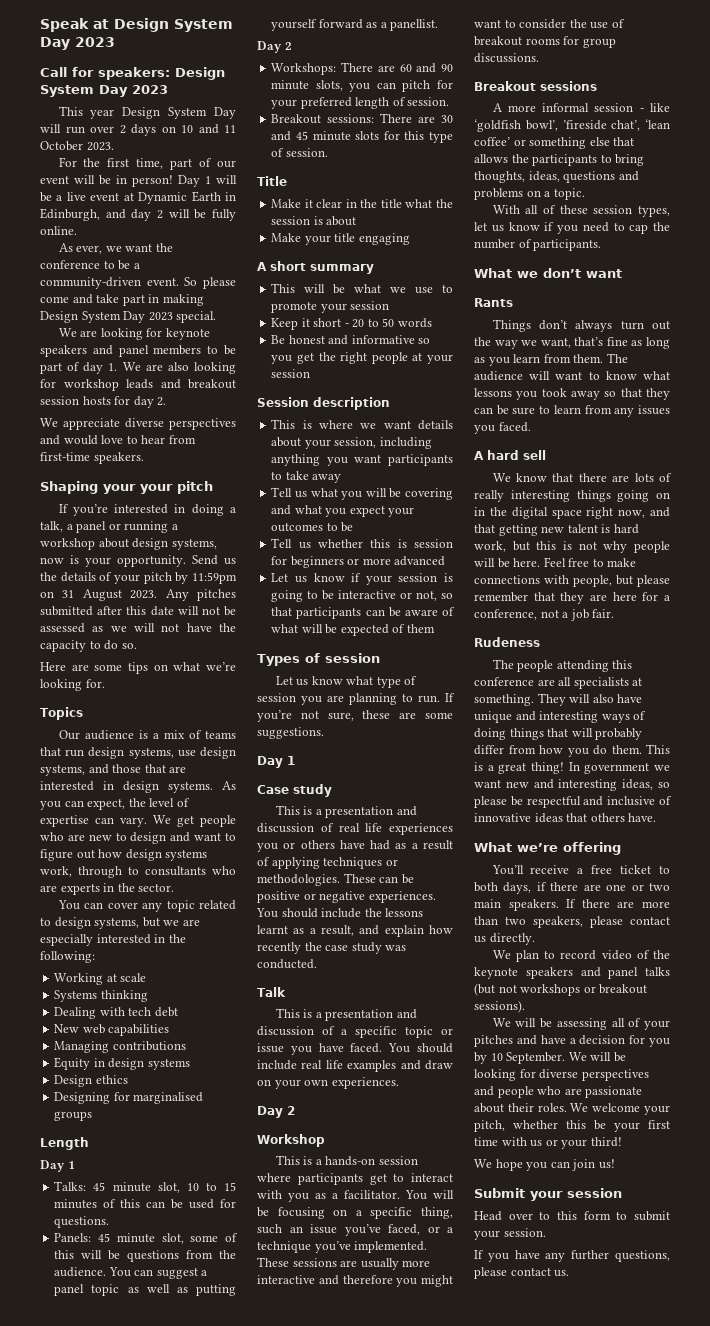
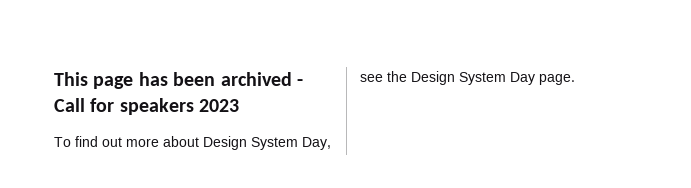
[40,18,233,32] [40,37,115,50] [40,67,225,80] [40,85,168,97] [58,106,237,119] [40,124,236,136] [40,141,114,151] [58,157,236,170] [40,175,237,187] [40,191,236,204] [40,208,236,221] [40,226,77,235] [58,243,173,254] [40,260,140,270] [40,277,236,289] [40,294,204,306] [40,311,217,323] [58,328,210,340] [40,345,236,357] [40,362,236,374] [40,379,236,391] [40,396,167,408] [40,418,236,430] [40,435,196,445] [40,452,144,464] [40,481,213,494] [58,504,237,516] [40,521,178,533] [40,538,217,550] [40,555,236,567] [40,572,237,584] [40,589,236,601] [40,606,236,616] [40,623,236,633] [40,640,137,652] [40,662,236,674] [40,679,105,691] [40,707,83,720] [58,730,236,740] [40,747,236,759] [40,764,187,776] [40,781,236,793] [40,798,190,810] [40,815,236,827] [40,832,237,844] [40,849,208,861] [40,866,236,878] [40,883,175,895] [57,900,236,912] [40,917,200,929] [40,934,186,946] [40,951,95,963] [54,973,147,985] [54,990,148,1002] [54,1007,178,1019] [54,1024,170,1036] [54,1041,186,1053] [54,1057,190,1070] [54,1075,128,1087] [54,1092,204,1104] [54,1111,93,1121] [40,1137,89,1150] [40,1160,75,1172] [54,1181,236,1193] [54,1199,236,1209] [54,1216,110,1228] [54,1233,238,1244] [54,1250,236,1262] [54,1267,208,1279] [54,1284,236,1296] [271,19,439,31] [257,41,292,53] [271,62,453,75] [271,80,453,92] [271,97,450,109] [271,113,453,124] [271,131,453,143] [271,148,328,157] [257,176,287,186] [271,199,453,208] [271,216,357,226] [271,233,410,245] [257,261,374,274] [271,283,453,294] [271,301,390,313] [271,318,432,330] [271,335,431,345] [271,352,453,364] [271,369,311,378] [257,397,390,410] [271,419,453,430] [271,437,432,449] [271,454,453,466] [271,471,342,483] [271,487,453,500] [271,505,415,517] [271,522,354,532] [271,538,453,549] [271,556,446,568] [271,573,453,585] [271,590,453,602] [271,607,455,619] [271,624,435,636] [257,653,380,666] [275,676,418,688] [257,693,455,705] [257,710,453,722] [257,727,324,739] [257,756,295,768] [257,784,332,797] [275,805,417,818] [257,823,453,835] [257,840,453,852] [257,857,398,869] [257,873,414,886] [257,891,436,903] [256,908,424,918] [257,925,453,937] [257,942,407,954] [257,959,317,969] [257,987,286,997] [275,1008,417,1021] [257,1026,453,1038] [257,1043,453,1055] [257,1060,453,1072] [257,1077,399,1089] [257,1106,295,1118] [257,1134,325,1147] [275,1155,418,1166] [257,1173,453,1185] [257,1190,454,1202] [257,1207,453,1219] [257,1224,453,1236] [257,1241,428,1253] [257,1257,431,1270] [257,1275,453,1287] [474,19,625,29] [474,36,616,48] [474,53,539,63] [474,81,597,91] [492,103,670,112] [474,119,670,132] [474,137,635,149] [474,154,645,166] [474,171,639,183] [474,188,585,200] [492,205,670,217] [474,222,670,234] [474,239,602,251] [474,268,622,278] [474,298,513,307] [492,319,670,332] [474,337,670,349] [474,353,628,366] [474,371,670,381] [474,388,670,400] [474,405,670,417] [474,422,531,434] [474,450,546,460] [492,473,672,482] [474,490,670,502] [474,507,670,519] [474,524,639,536] [474,541,670,553] [474,557,637,568] [474,575,670,587] [474,592,670,604] [474,609,615,621] [474,637,540,647] [492,659,633,672] [474,677,643,689] [474,693,643,706] [474,711,647,723] [474,728,643,740] [474,744,670,757] [474,762,670,774] [474,779,670,791] [474,796,672,808] [474,813,657,823] [474,842,621,855] [491,865,670,875] [474,882,670,894] [474,899,670,911] [474,916,670,928] [474,933,535,945] [492,950,670,962] [474,967,670,979] [474,983,648,996] [474,1000,525,1013] [492,1018,670,1030] [474,1035,670,1047] [474,1052,626,1064] [474,1069,649,1081] [474,1086,643,1098] [474,1103,670,1115] [474,1120,670,1132] [474,1137,622,1149] [474,1159,615,1171] [474,1188,622,1201] [474,1211,670,1221] [474,1228,546,1240] [474,1250,670,1262] [474,1267,570,1279] Speak at Design System Day 2023 // Call for speakers: Design System Day 2023 // This year Design System Day will run over 2 days on 10 and 11 October 2023. // For the first time, part of our event will be in person! Day 1 will be a live event at Dynamic Earth in Edinburgh, and day 2 will be fully online. // As ever, we want the conference to be a community-driven event. So please come and take part in making Design System Day 2023 special. // We are looking for keynote speakers and panel members to be part of day 1. We are also looking for workshop leads and breakout session hosts for day 2. // We appreciate diverse perspectives and would love to hear from first-time speakers. // Shaping your your pitch // If you’re interested in doing a talk, a panel or running a workshop about design systems, now is your opportunity. Send us the details of your pitch by 11:59pm on 31 August 2023. Any pitches submitted after this date will not be assessed as we will not have the capacity to do so. // Here are some tips on what we’re looking for. // Topics // Our audience is a mix of teams that run design systems, use design systems, and those that are interested in design systems. As you can expect, the level of expertise can vary. We get people who are new to design and want to figure out how design systems work, through to consultants who are experts in the sector. // You can cover any topic related to design systems, but we are especially interested in the following: // Working at scale // Systems thinking // Dealing with tech debt // New web capabilities // Managing contributions // Equity in design systems // Design ethics // Designing for marginalised groups // Length // Day 1 // Talks: 45 minute slot, 10 to 15 minutes of this can be used for questions. // Panels: 45 minute slot, some of this will be questions from the audience. You can suggest a panel topic as well as putting yourself forward as a panellist. // Day 2 // Workshops: There are 60 and 90 minute slots, you can pitch for your preferred length of session. // Breakout sessions: There are 30 and 45 minute slots for this type of session. // Title // Make it clear in the title what the session is about // Make your title engaging // A short summary // This will be what we use to promote your session // Keep it short - 20 to 50 words // Be honest and informative so you get the right people at your session // Session description // This is where we want details about your session, including anything you want participants to take away // Tell us what you will be covering and what you expect your outcomes to be // Tell us whether this is session for beginners or more advanced // Let us know if your session is going to be interactive or not, so that participants can be aware of what will be expected of them // Types of session // Let us know what type of session you are planning to run. If you’re not sure, these are some suggestions. // Day 1 // Case study // This is a presentation and discussion of real life experiences you or others have had as a result of applying techniques or methodologies. These can be positive or negative experiences. You should include the lessons learnt as a result, and explain how recently the case study was conducted. // Talk // This is a presentation and discussion of a specific topic or issue you have faced. You should include real life examples and draw on your own experiences. // Day 2 // Workshop // This is a hands-on session where participants get to interact with you as a facilitator. You will be focusing on a specific thing, such an issue you’ve faced, or a technique you’ve implemented. These sessions are usually more interactive and therefore you might want to consider the use of breakout rooms for group discussions. // Breakout sessions // A more informal session - like ‘goldfish bowl’, ’fireside chat’, ‘lean coffee’ or something else that allows the participants to bring thoughts, ideas, questions and problems on a topic. // With all of these session types, let us know if you need to cap the number of participants. // What we don’t want // Rants // Things don’t always turn out the way we want, that’s fine as long as you learn from them. The audience will want to know what lessons you took away so that they can be sure to learn from any issues you faced. // A hard sell // We know that there are lots of really interesting things going on in the digital space right now, and that getting new talent is hard work, but this is not why people will be here. Feel free to make connections with people, but please remember that they are here for a conference, not a job fair. // Rudeness // The people attending this conference are all specialists at something. They will also have unique and interesting ways of doing things that will probably differ from how you do them. This is a great thing! In government we want new and interesting ideas, so please be respectful and inclusive of innovative ideas that others have. // What we’re offering // You’ll receive a free ticket to both days, if there are one or two main speakers. If there are more than two speakers, please contact us directly. // We plan to record video of the keynote speakers and panel talks (but not workshops or breakout sessions). // We will be assessing all of your pitches and have a decision for you by 10 September. We will be looking for diverse perspectives and people who are passionate about their roles. We welcome your pitch, whether this be your first time with us or your third! // We hope you can join us! // Submit your session // Head over to this form to submit your session. // If you have any further questions, please contact us. -> [54,72,303,89] [54,98,240,115] [54,136,331,150] [360,71,575,85] This page has been archived - Call for speakers 2023 // To find out more about Design System Day, see the Design System Day page.

